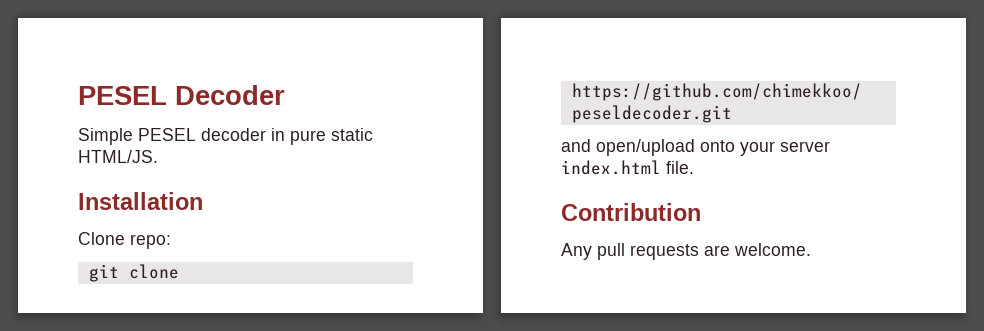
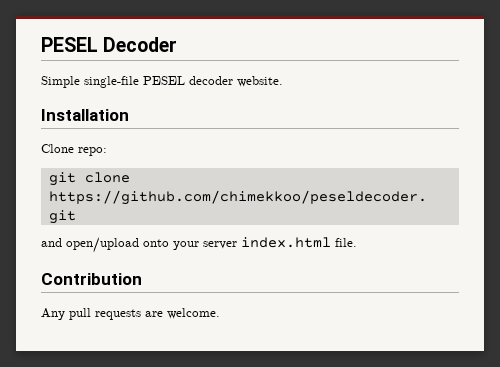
(133, 136) none -> [84,76,139,88] single-file
[271,128,373,145] [78,150,158,163] in pure static HTML/JS. -> [237,76,283,87] website.

